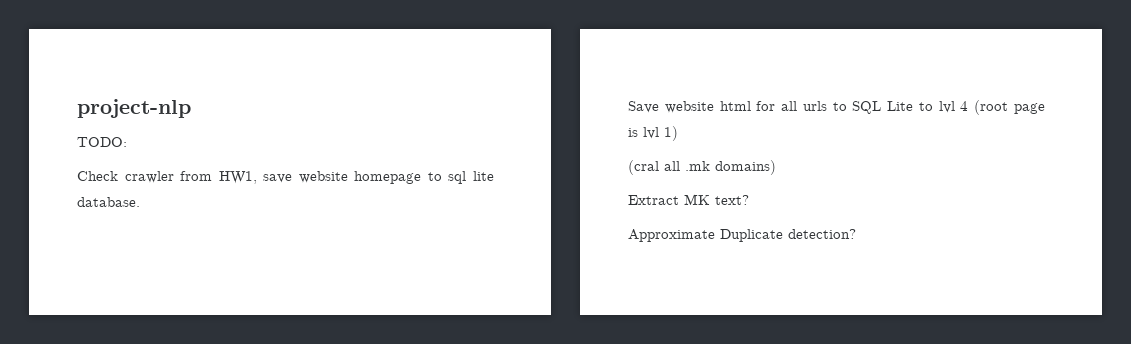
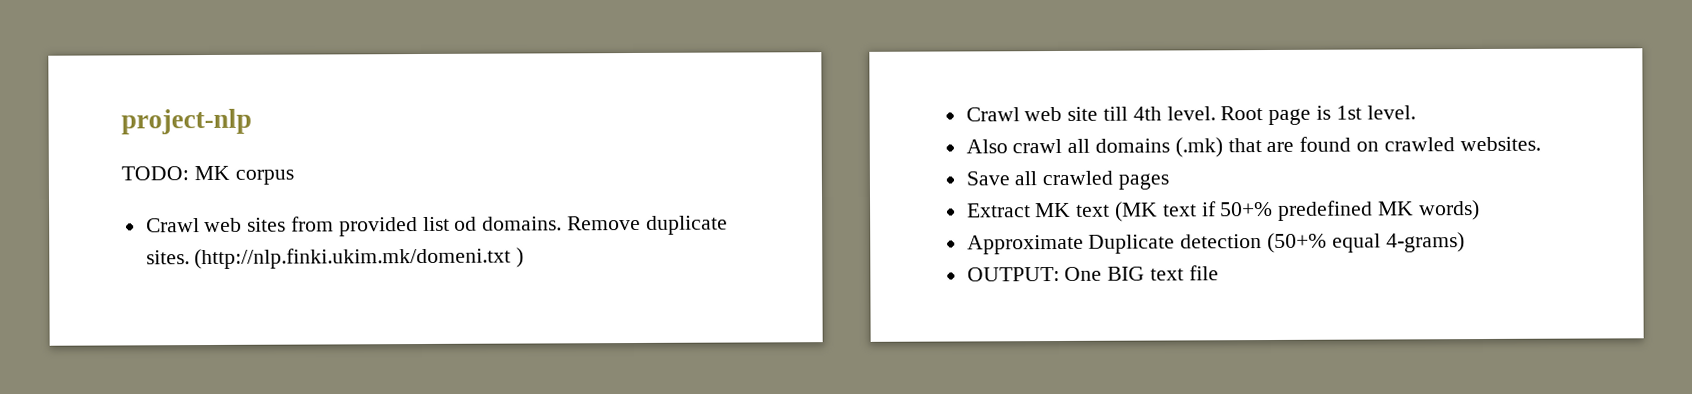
[77,171,494,184] [77,197,140,207] [628,100,1045,115] [628,126,678,141] [628,160,776,175] [628,194,749,205] [628,229,856,242] // Check crawler from HW1, save website homepage to sql lite database. // Save website html for all urls to SQL Lite to lvl 4 (root page is lvl 1) // (cral all .mk domains) // Extract MK text? // Approximate Duplicate detection? -> [193,165,294,185] [145,215,728,237] [145,247,525,270] [965,105,1416,126] [965,136,1541,158] [965,170,1170,190] [966,200,1480,222] [966,232,1465,255] [966,265,1219,282] MK corpus // Crawl web sites from provided list od domains. Remove duplicate sites. (http://nlp.finki.ukim.mk/domeni.txt ) // Crawl web site till 4th level. Root page is 1st level. // Also crawl all domains (.mk) that are found on crawled websites. // Save all crawled pages // Extract MK text (MK text if 50+% predefined MK words) // Approximate Duplicate detection (50+% equal 4-grams) // OUTPUT: One BIG text file

